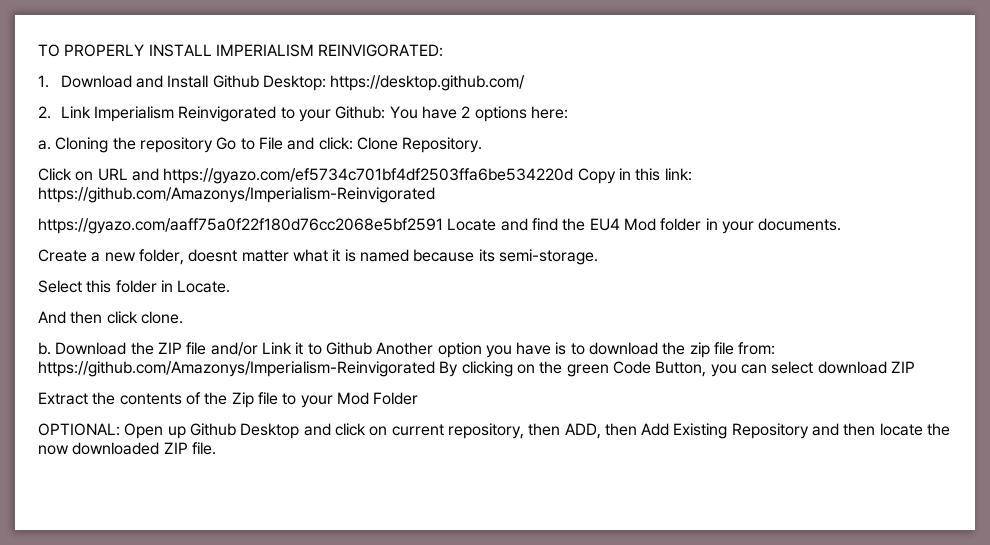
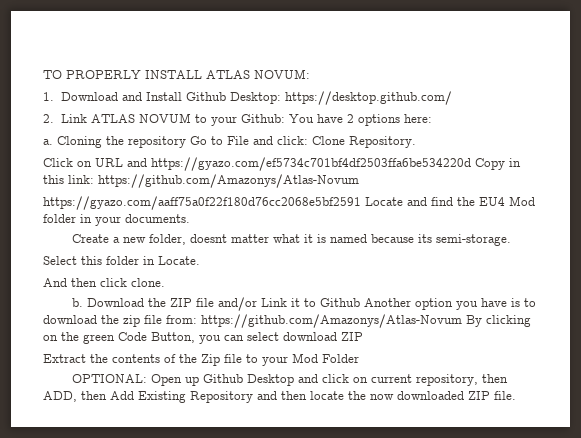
[215,44,444,57] IMPERIALISM REINVIGORATED: -> [206,69,310,79] ATLAS NOVUM:
[94,106,277,122] Imperialism Reinvigorated -> [90,113,191,123] ATLAS NOVUM
[38,187,435,203] https://github.com/Amazonys/Imperialism-Reinvigorated -> [98,174,359,188] https://github.com/Amazonys/Atlas-Novum
[38,361,435,377] https://github.com/Amazonys/Imperialism-Reinvigorated -> [201,314,462,328] https://github.com/Amazonys/Atlas-Novum

